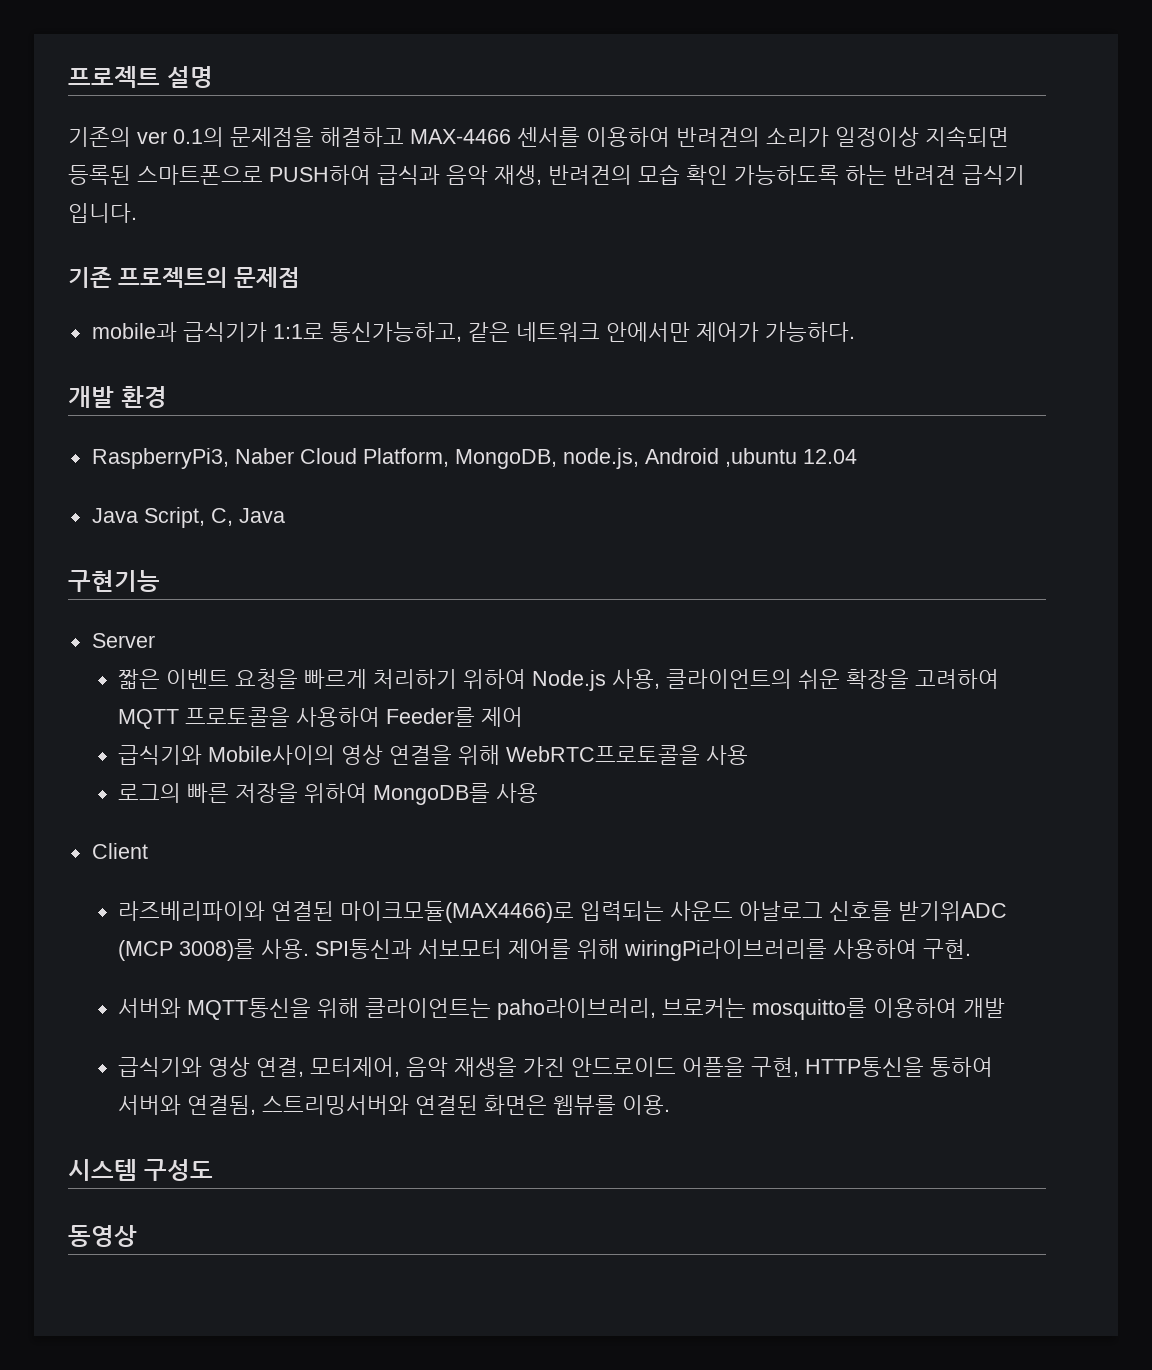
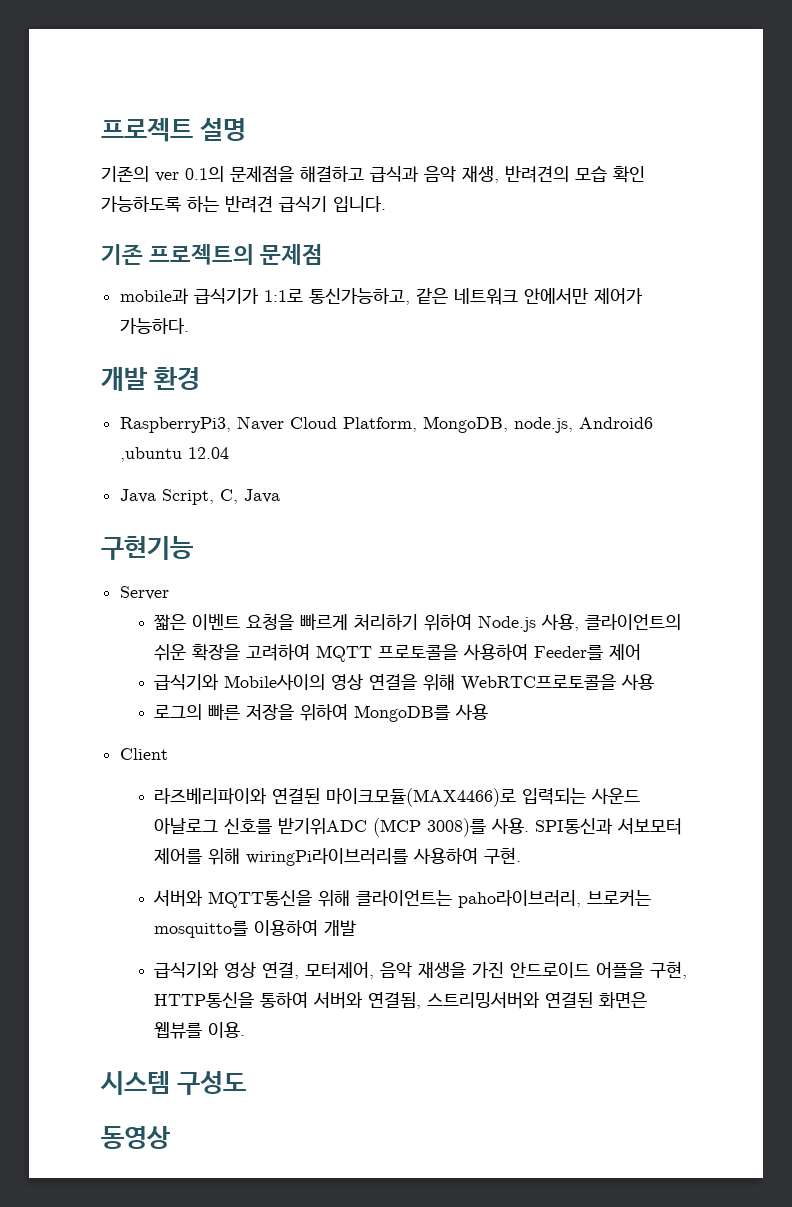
[410,126,1009,147] [68,165,371,185] MAX-4466 센서를 이용하여 반려견의 소리가 일정이상 지속되면 등록된 스마트폰으로 PUSH하여 -> (364, 174) none
[234,448,294,464] Naber -> [237,416,285,431] Naver
[644,448,719,464] Android -> [579,417,654,429] Android6

